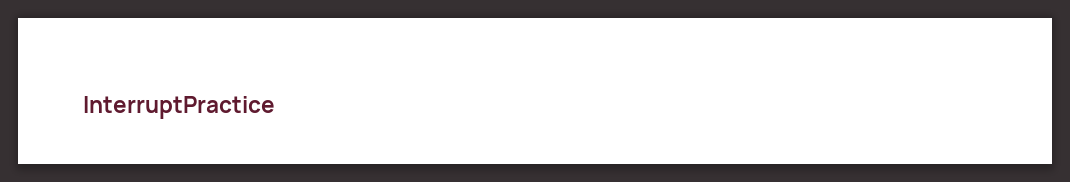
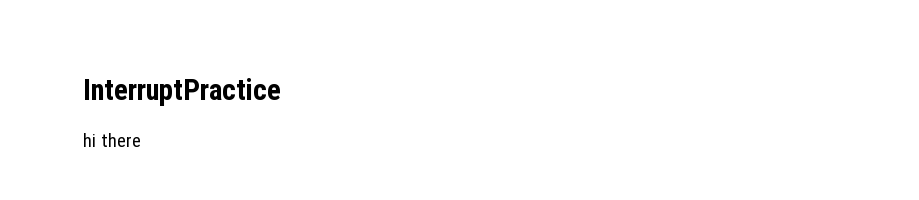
(275, 107) none -> [83,133,141,147] // hi there

